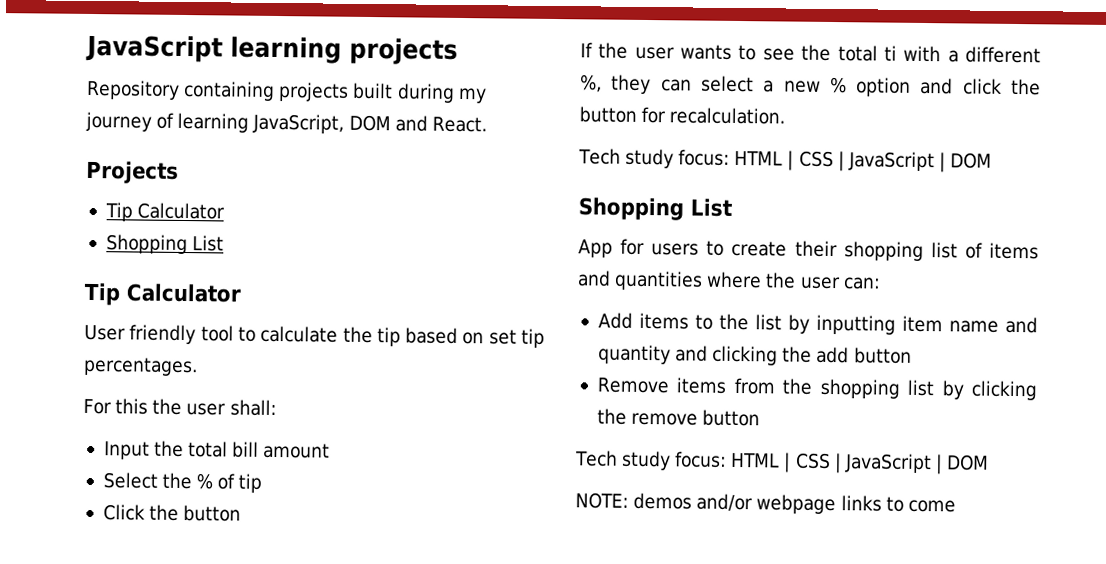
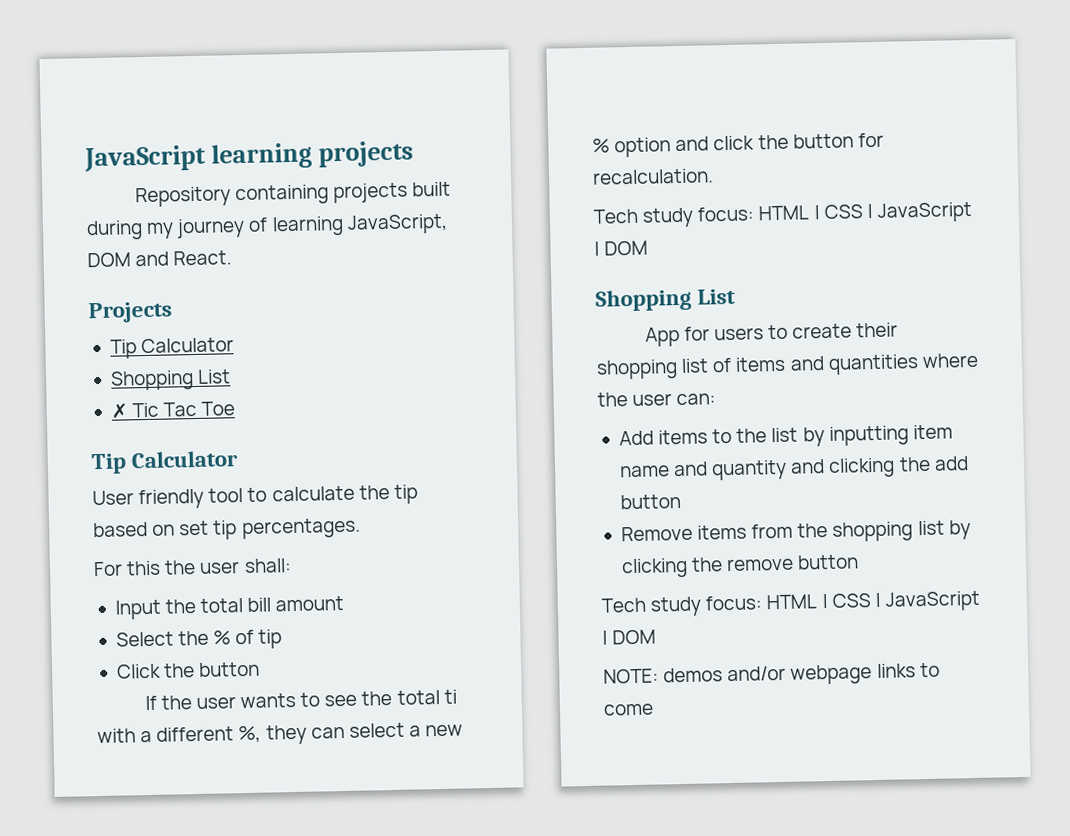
(225, 243) none -> [110,401,236,419] // ✗ Tic Tac Toe

